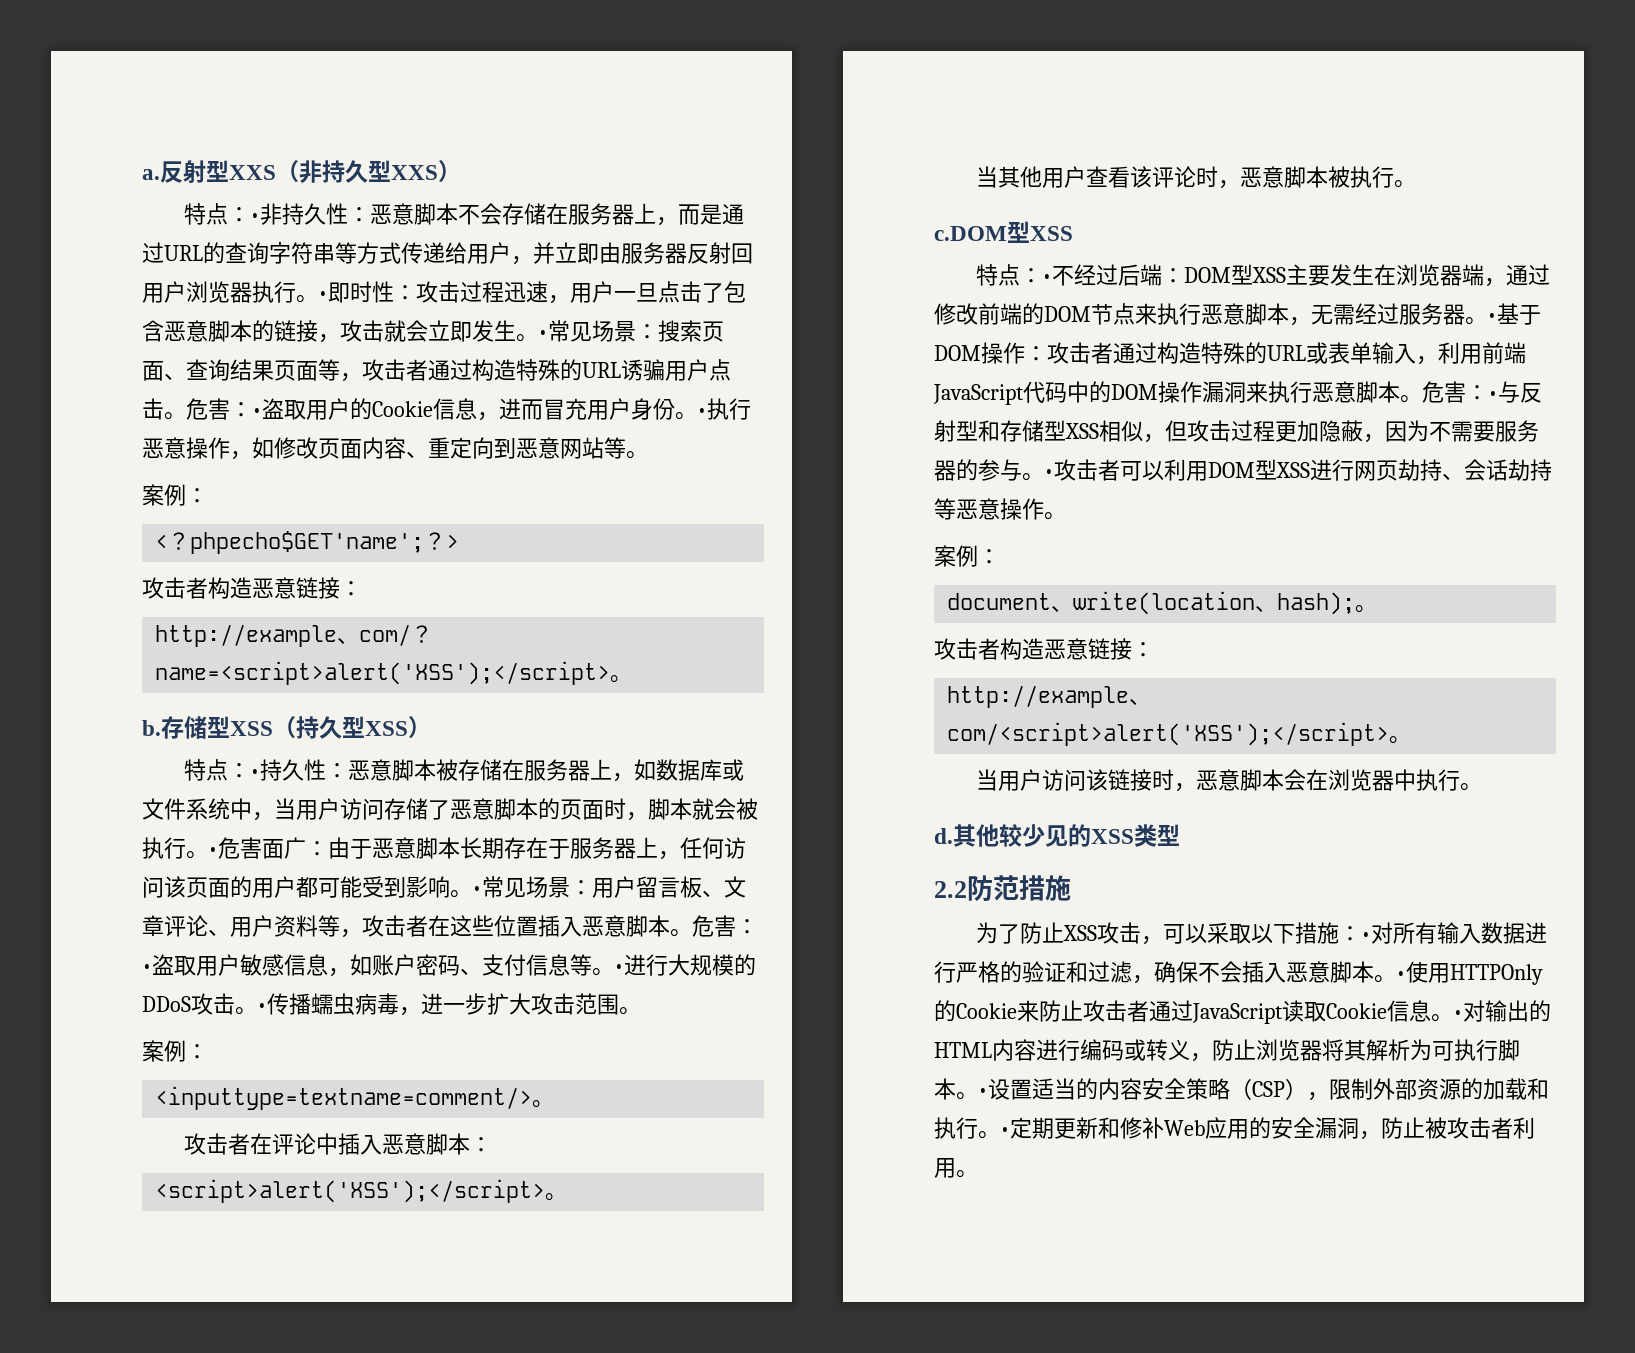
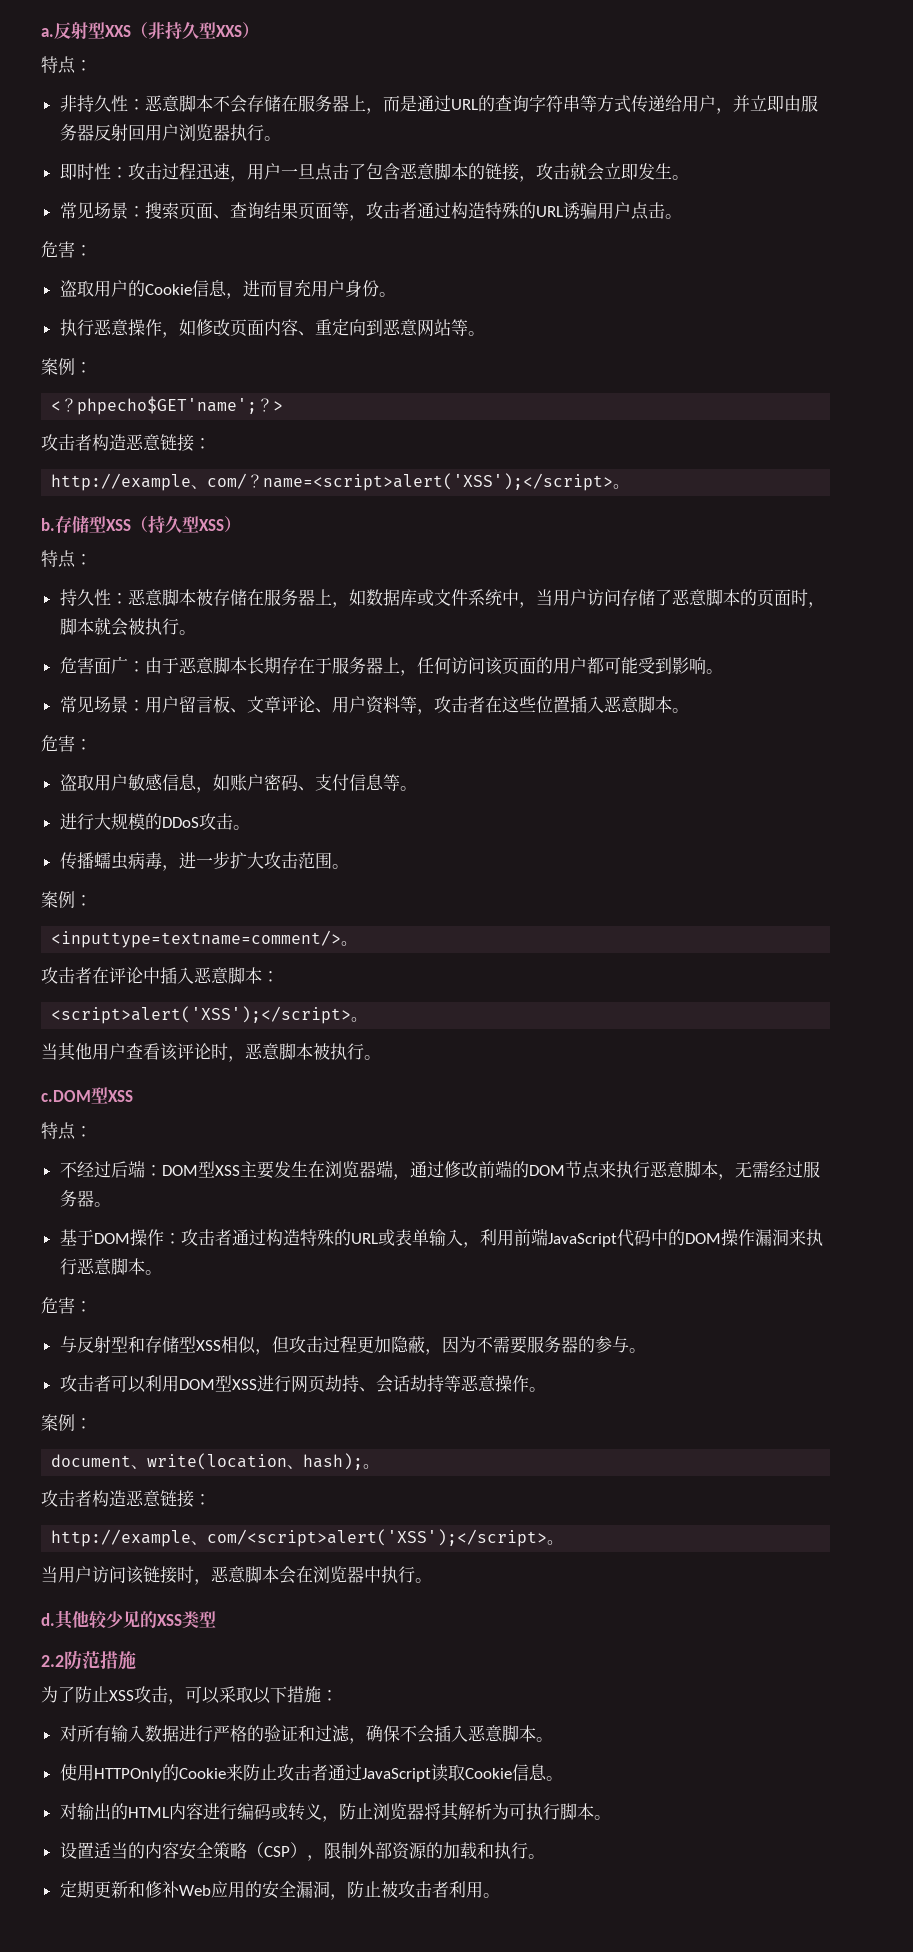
[250,213,261,222] • -> (92, 65) //
[318,291,328,300] • -> (281, 138) //
[538,330,548,339] • -> (689, 177) //
[186,398,262,420] 危害：• -> [41,241,92,258] // 危害： //
[697,408,707,417] • -> (396, 294) //
[250,769,261,778] • -> (92, 559) //
[208,847,218,856] • -> (196, 632) //
[472,886,482,895] • -> (723, 671) //
[692,915,758,937] [142,964,152,973] 危害：• -> [41,735,92,752] // 危害： //
[614,964,624,973] • -> (417, 788) //
[257,1003,267,1012] • -> (250, 827) //
[1042,274,1053,283] • -> (92, 1131) //
[1487,313,1497,322] • -> (111, 1204) //
[1422,381,1498,403] 危害：• -> [41,1297,92,1314] // 危害： //
[1044,469,1054,478] • -> (646, 1350) //
[1361,932,1372,941] • -> (338, 1695) //
[1396,971,1406,980] • -> (553, 1739) //
[1453,1010,1463,1019] • -> (563, 1778) //
[978,1088,988,1097] • -> (611, 1817) //
[1000,1127,1010,1136] • -> (545, 1856) //

